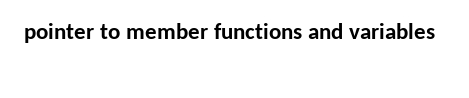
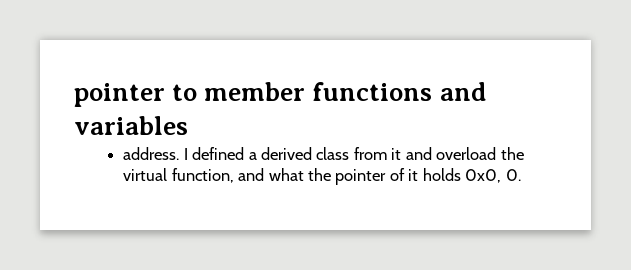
(436, 31) none -> [123,147,524,160] [123,168,521,185] // address. I defined a derived class from it and overload the virtual function, and what the pointer of it holds 0x0, 0.

